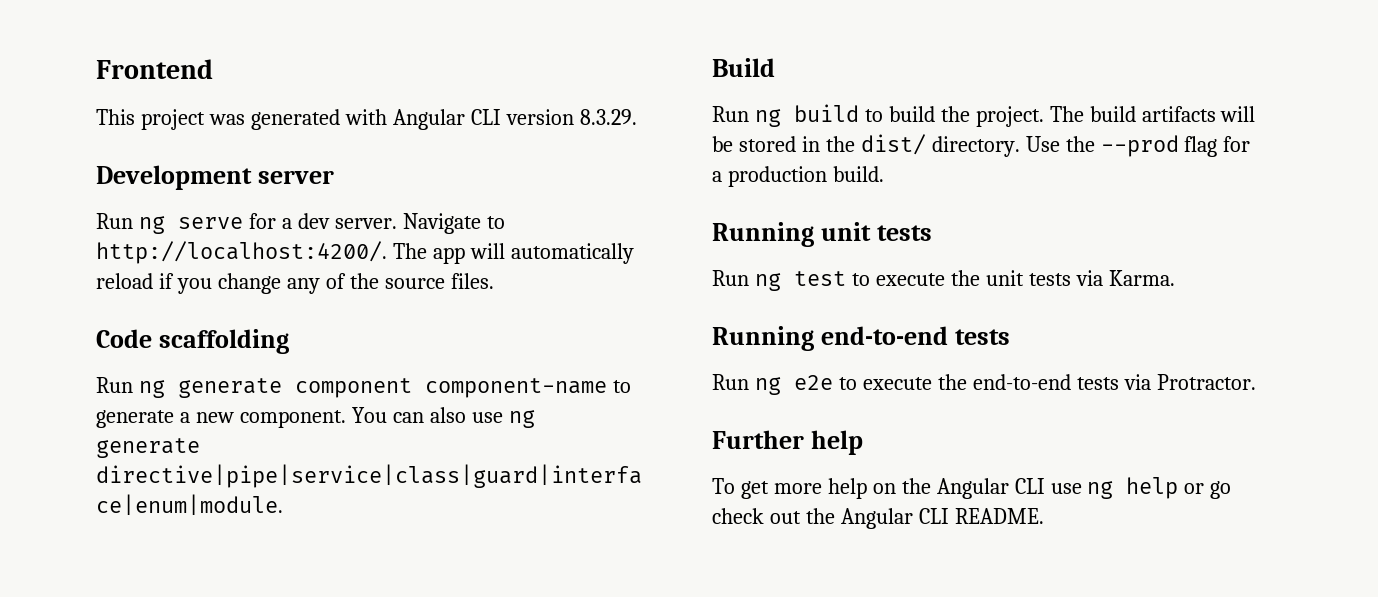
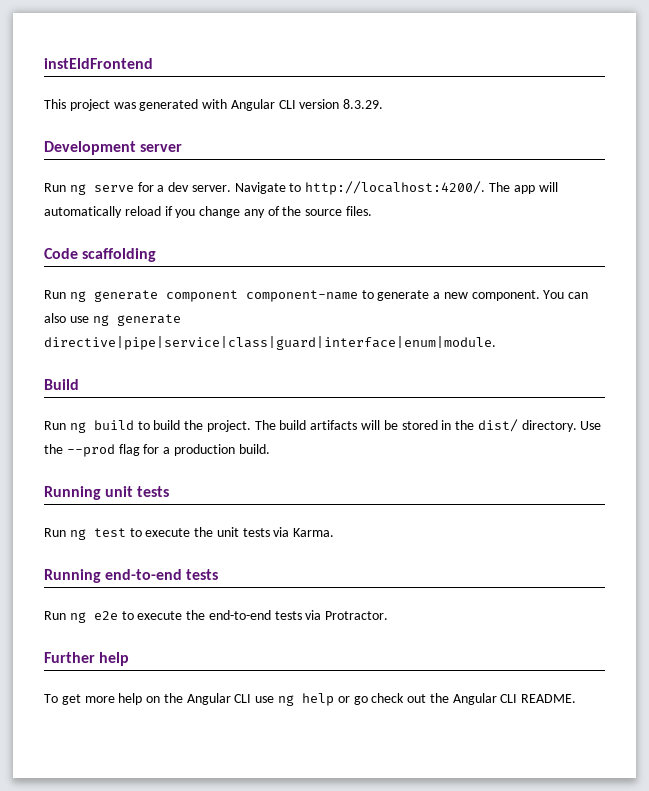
[96,59,213,79] Frontend -> [44,58,153,69] instEldFrontend

